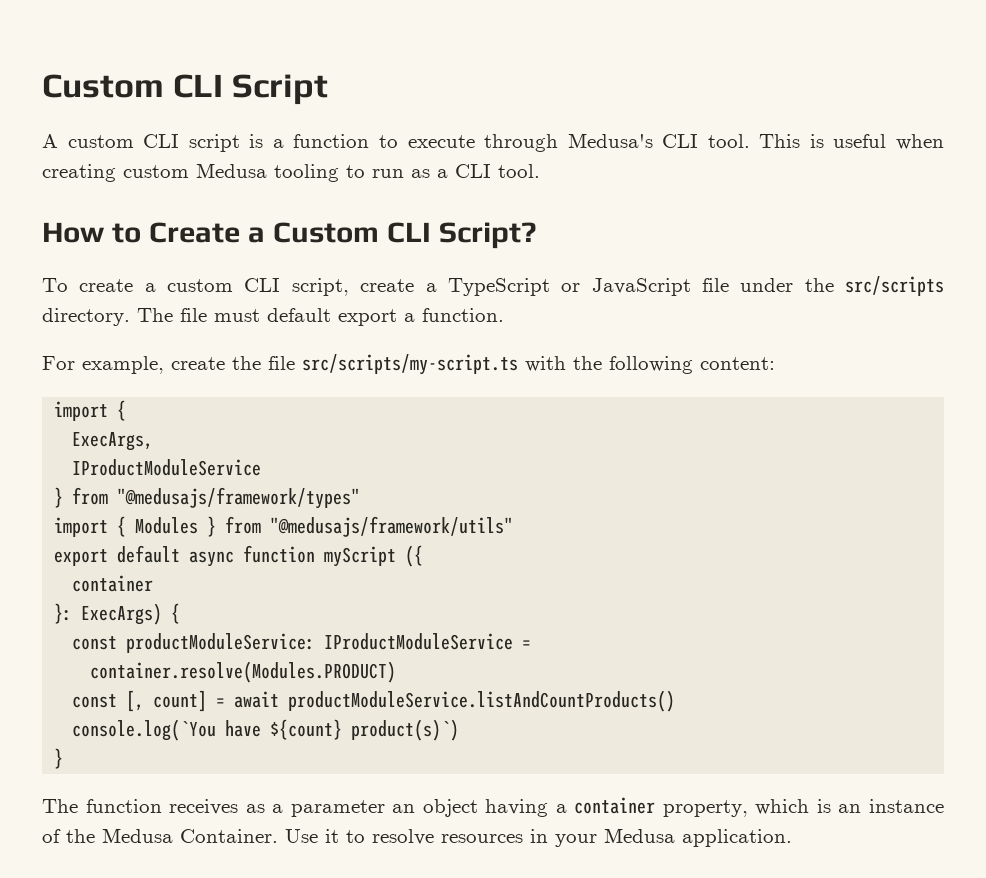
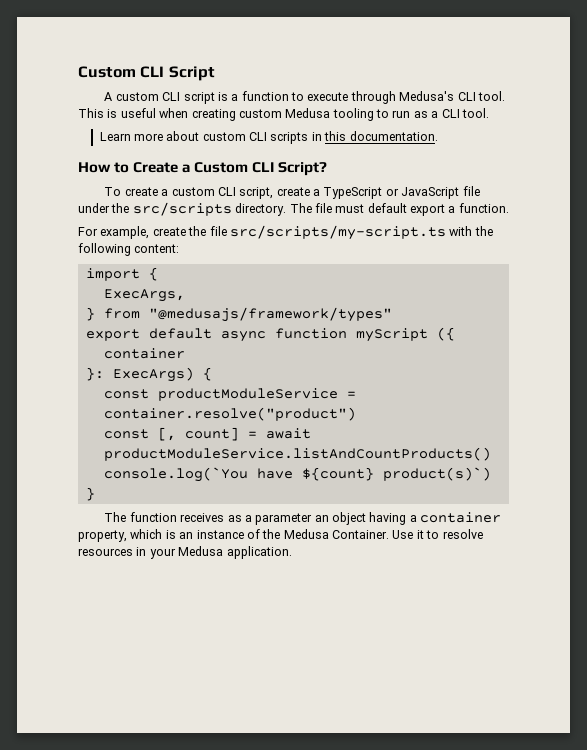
(540, 171) none -> [99,131,438,144] // Learn more about custom CLI scripts in this documentation.
[72,459,262,476] // IProductModuleService -> (185, 295) none
[54,516,514,537] // import { Modules } from "@medusajs/framework/utils" -> (392, 314) none
[126,633,532,653] [90,661,397,683] productModuleService: IProductModuleService = // container.resolve(Modules.PRODUCT) -> [157,388,356,401] [103,407,356,421] productModuleService = container.resolve("product")

